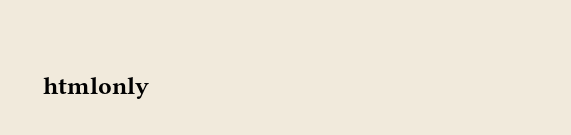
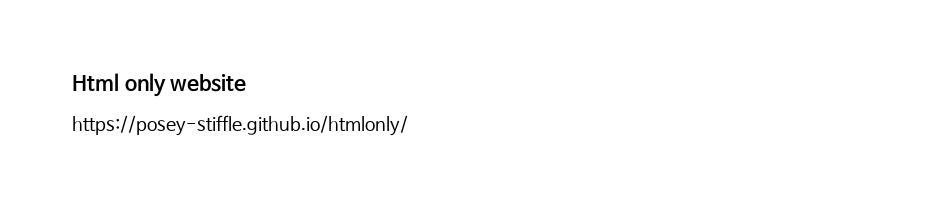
[43,77,149,99] htmlonly -> [72,73,247,97] [72,115,408,136] Html only website // https://posey-stiffle.github.io/htmlonly/

